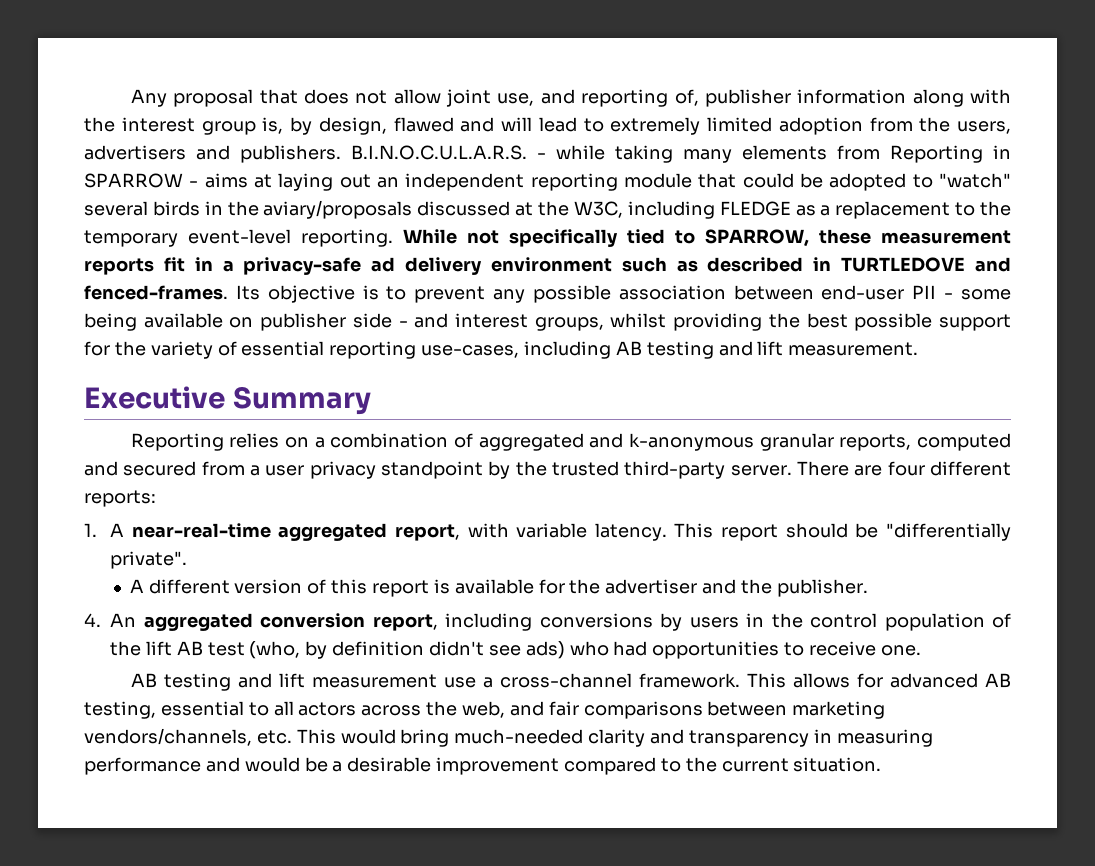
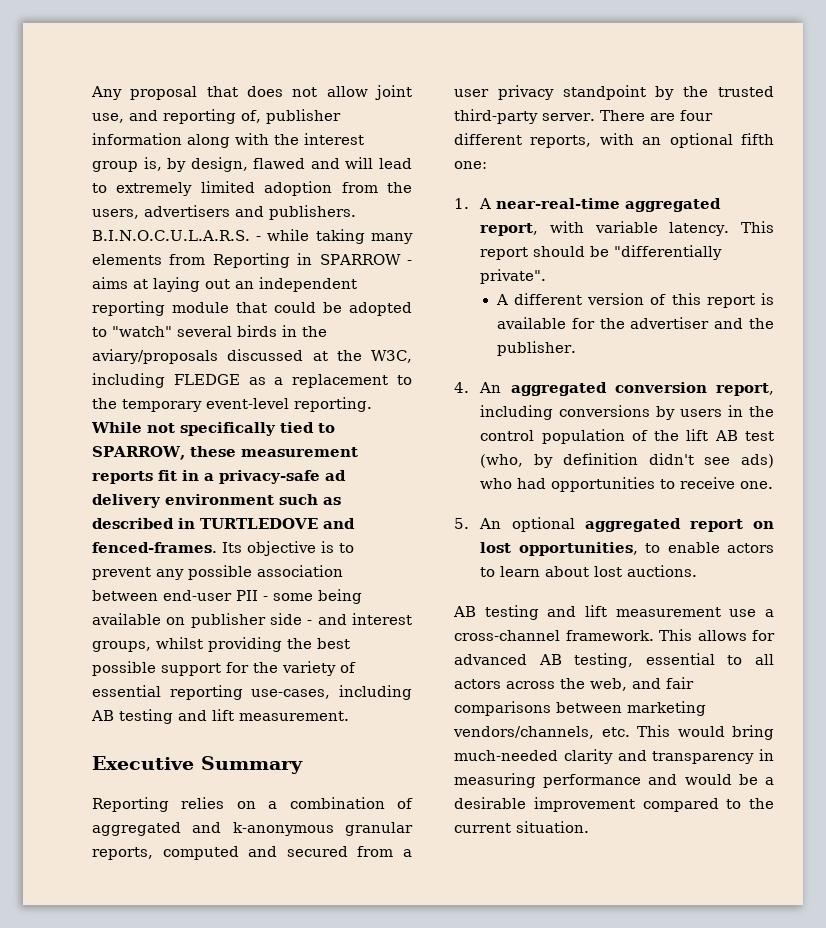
[84,490,156,507] reports: -> [530,133,774,148] [454,161,487,169] reports, with an optional fifth one:
(921, 650) none -> [454,517,774,532] [480,542,774,556] [480,565,698,577] // 5. An optional aggregated report on lost opportunities, to enable actors to learn about lost auctions.

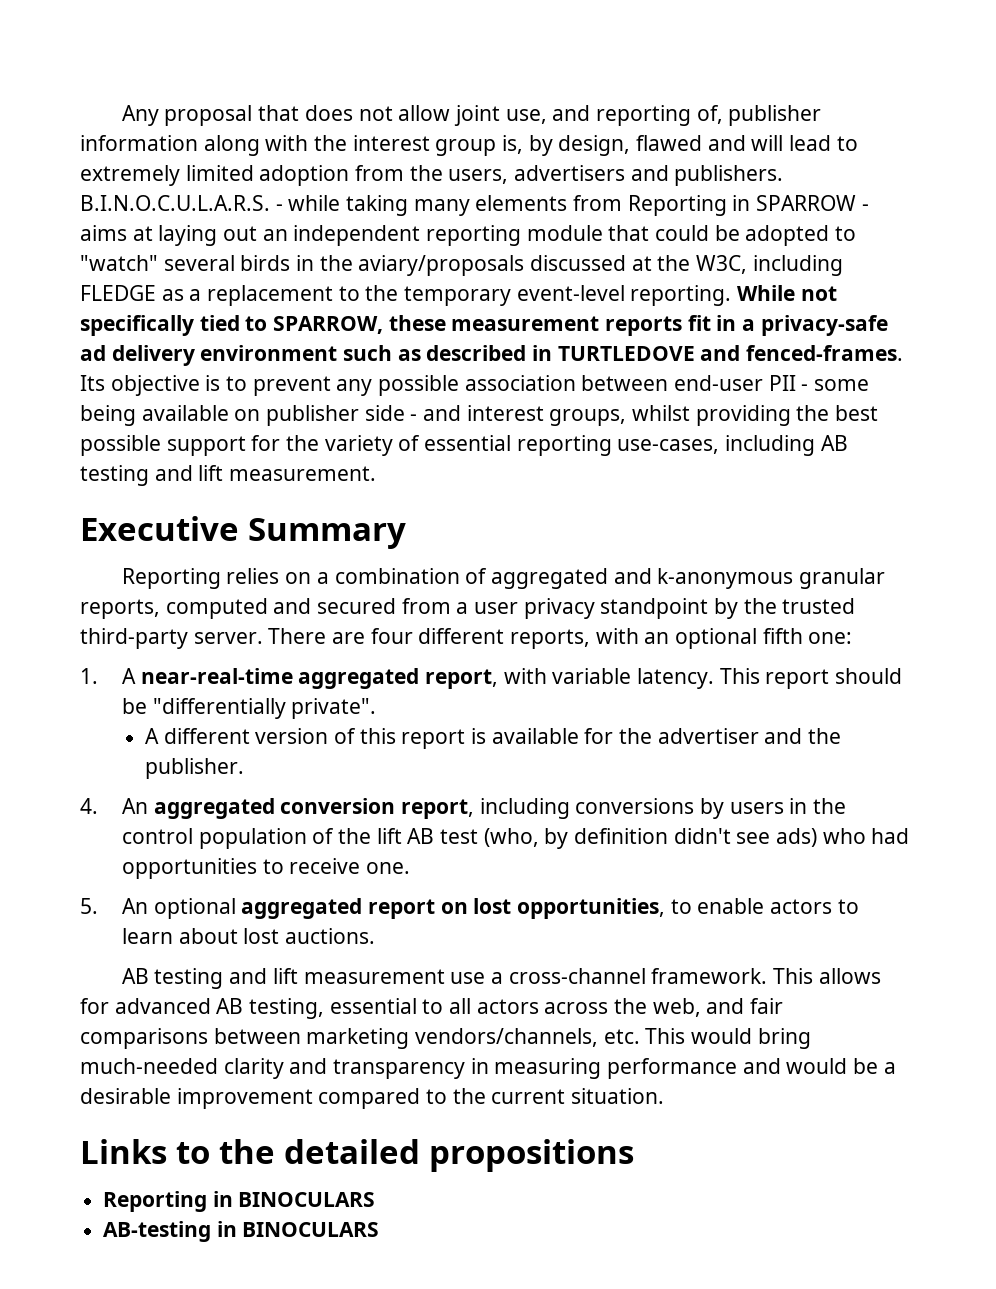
(589, 827) none -> [80,1139,634,1172] [103,1191,376,1212] [103,1221,380,1242] // Links to the detailed propositions // Reporting in BINOCULARS // AB-testing in BINOCULARS

